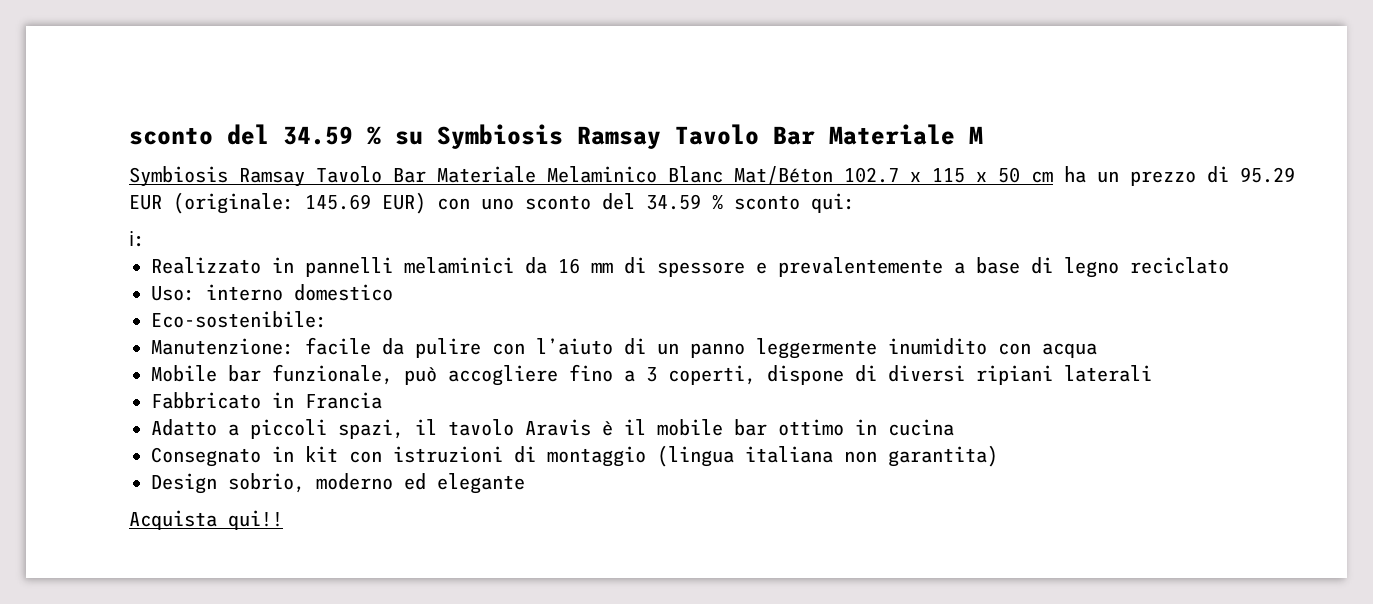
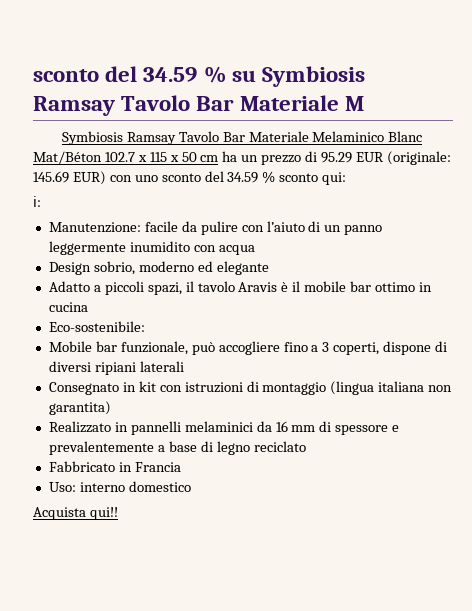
(145, 239) none -> [48,221,383,235] [48,241,255,255] [48,261,269,275] [48,281,432,295] [48,302,88,312] [48,321,145,332] [48,341,448,355] [48,361,184,375] [48,381,453,395] [48,401,111,415] // Manutenzione: facile da pulire con l’aiuto di un panno leggermente inumidito con acqua // Design sobrio, moderno ed elegante // Adatto a piccoli spazi, il tavolo Aravis è il mobile bar ottimo in cucina // Eco-sostenibile: // Mobile bar funzionale, può accogliere fino a 3 coperti, dispone di diversi ripiani laterali // Consegnato in kit con istruzioni di montaggio (lingua italiana non garantita)
(1229, 265) none -> [48,461,181,472] // Fabbricato in Francia
[151,311,327,328] [151,337,1097,359] [151,364,1152,386] [151,392,382,409] [151,419,954,439] [151,445,998,467] [151,473,525,494] // Eco-sostenibile: // Manutenzione: facile da pulire con l’aiuto di un panno leggermente inumidito con acqua // Mobile bar funzionale, può accogliere fino a 3 coperti, dispone di diversi ripiani laterali // Fabbricato in Francia // Adatto a piccoli spazi, il tavolo Aravis è il mobile bar ottimo in cucina // Consegnato in kit con istruzioni di montaggio (lingua italiana non garantita) // Design sobrio, moderno ed elegante -> (191, 486) none

